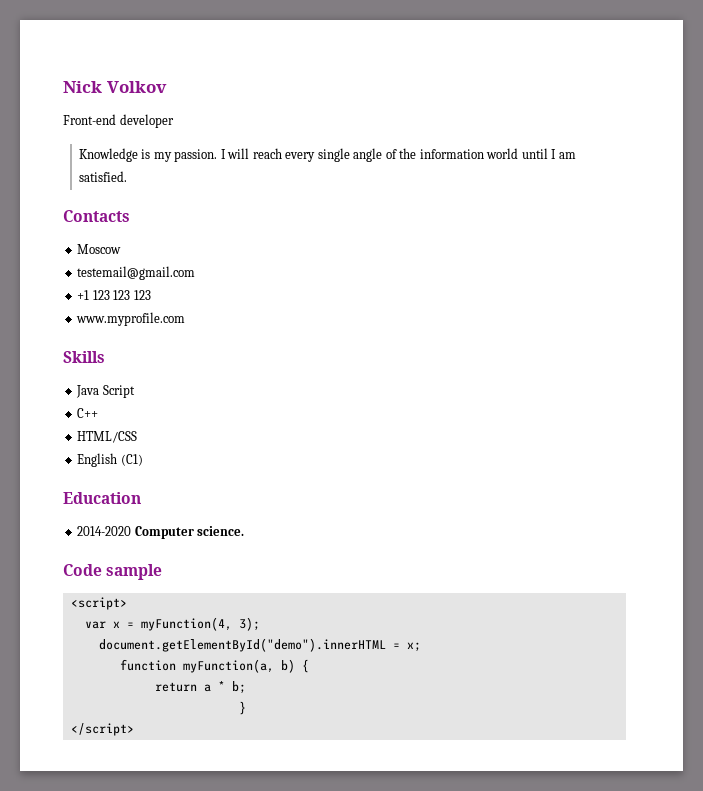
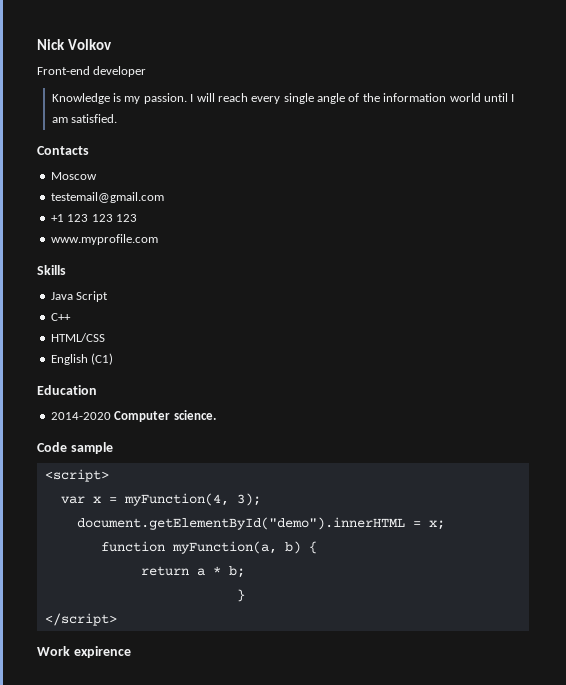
(134, 729) none -> [37,646,131,658] // Work expirence

